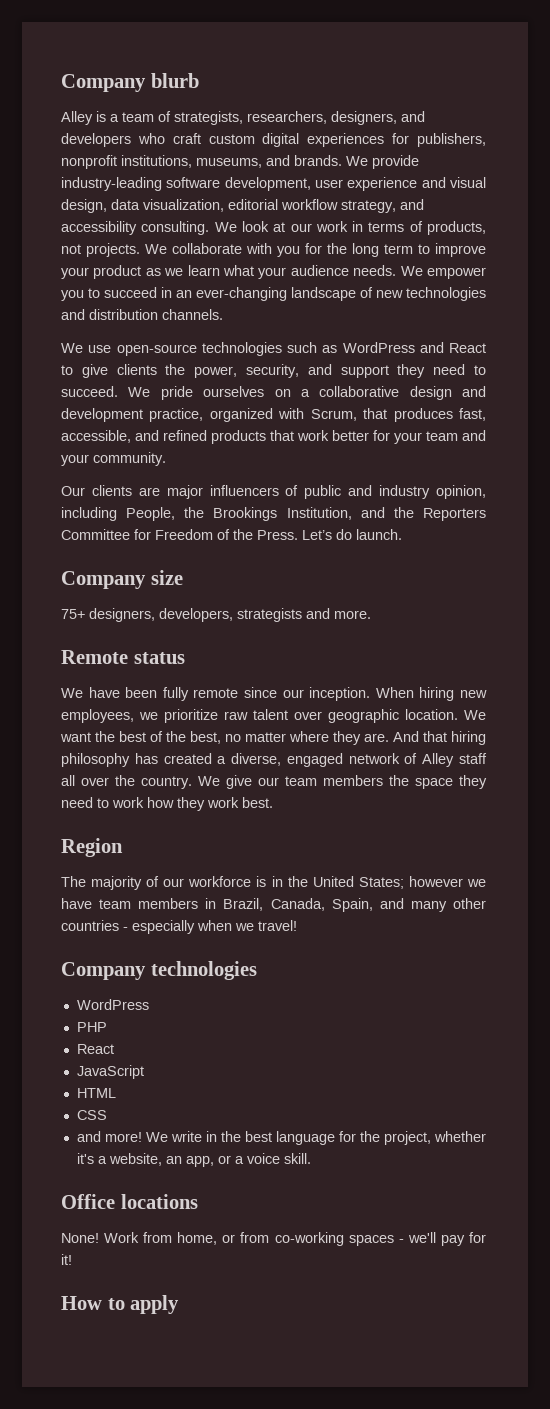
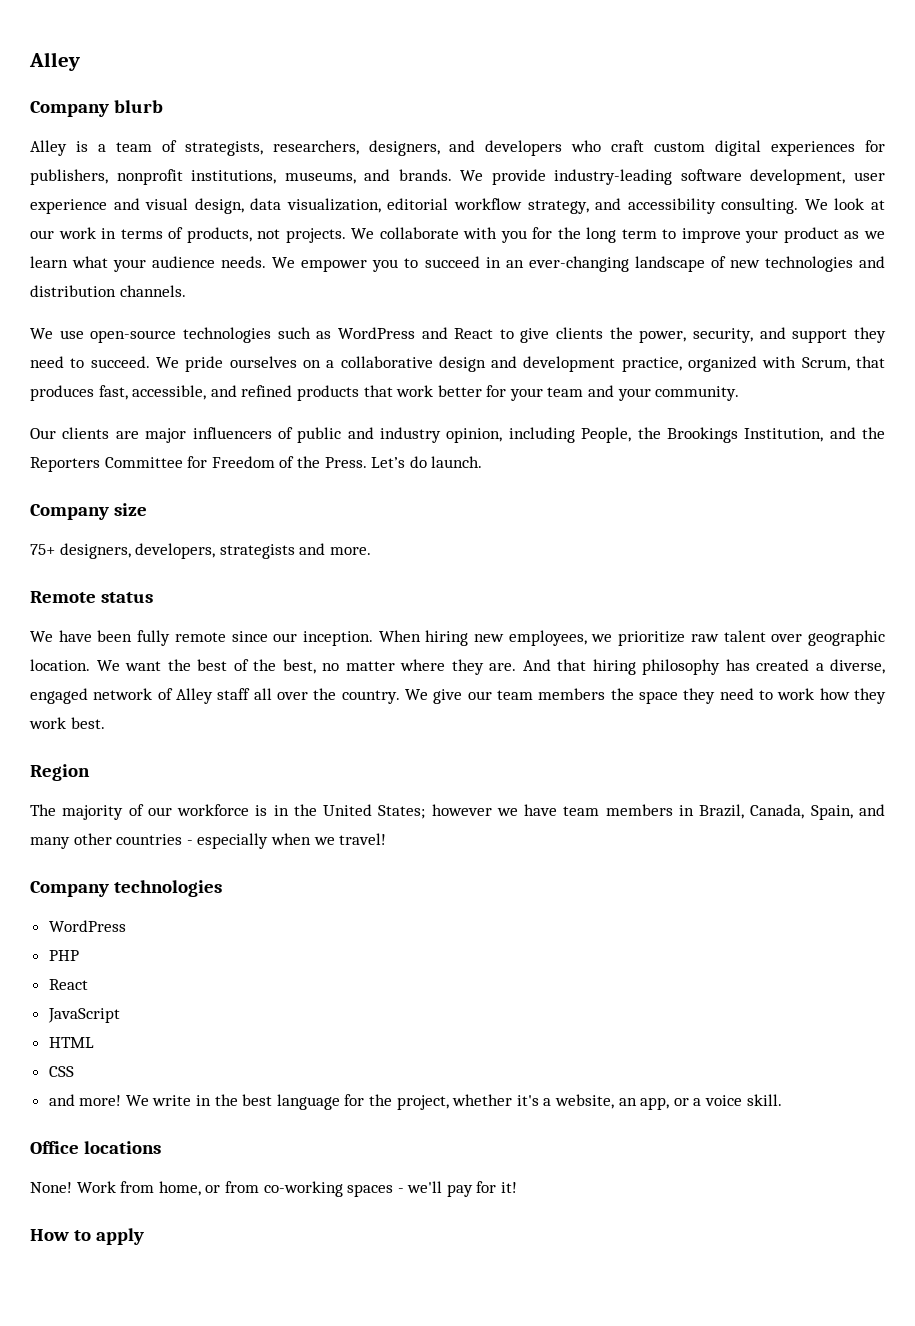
(61, 83) none -> [29,52,80,71] Alley //

